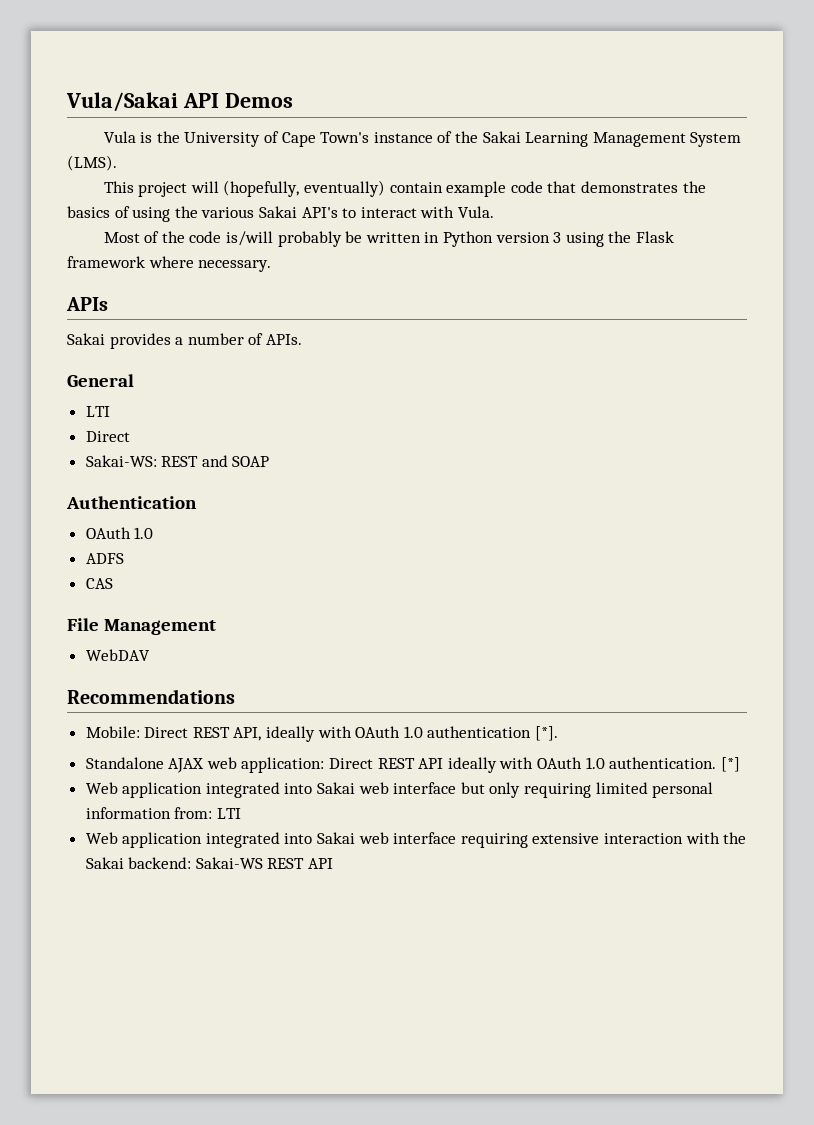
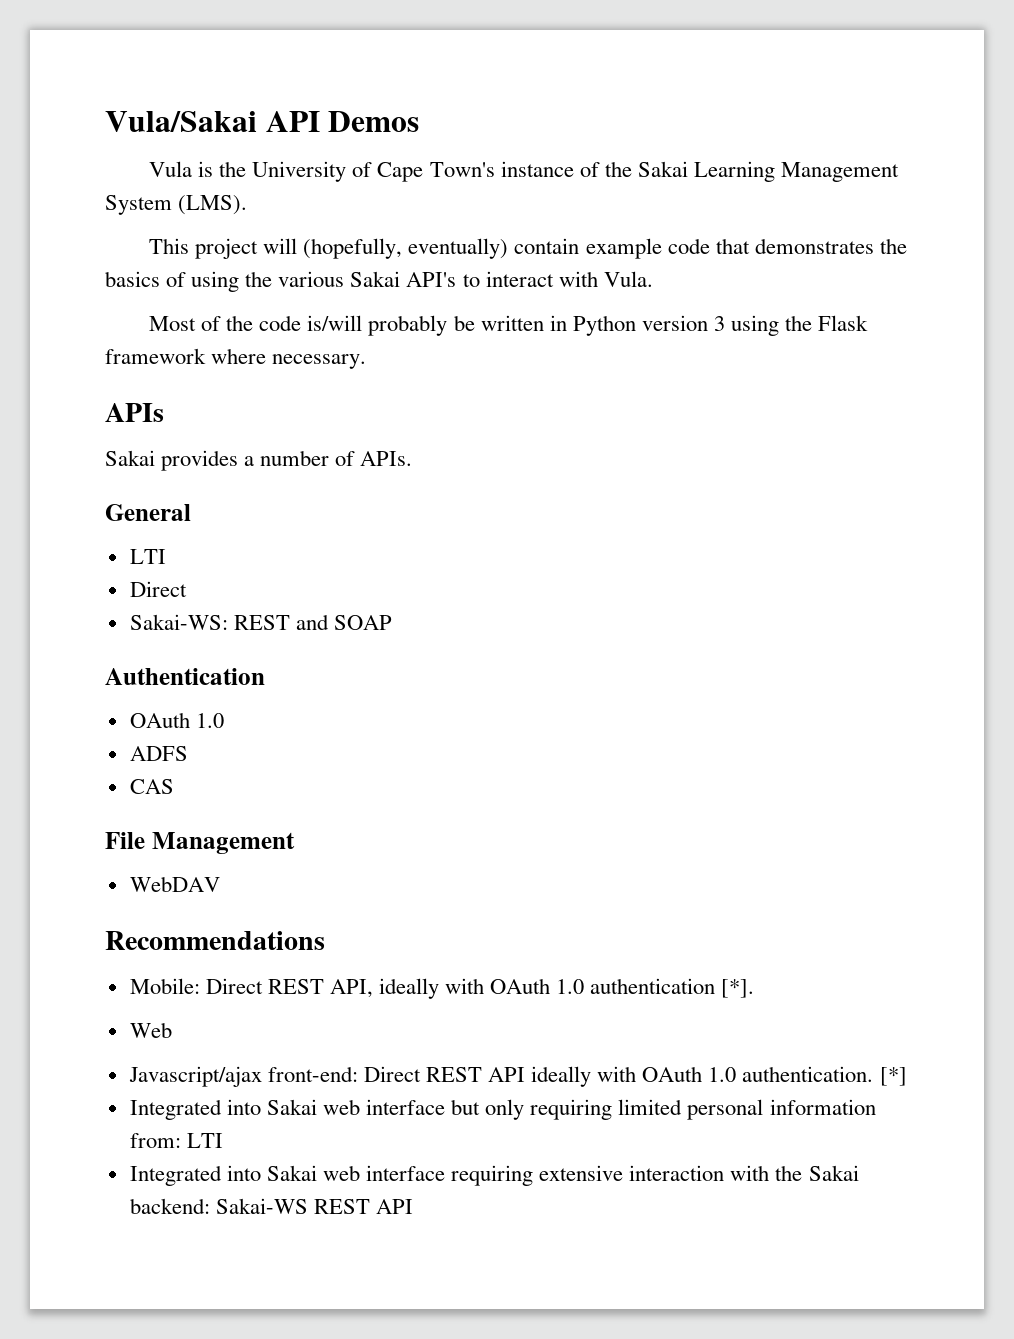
[85,757,325,773] Standalone AJAX web application: -> [129,1022,172,1038] [128,1066,358,1087] Web // Javascript/ajax front-end:
[85,782,280,798] Web application integrated -> [129,1099,222,1120] Integrated
[85,832,280,848] Web application integrated -> [129,1165,222,1186] Integrated

